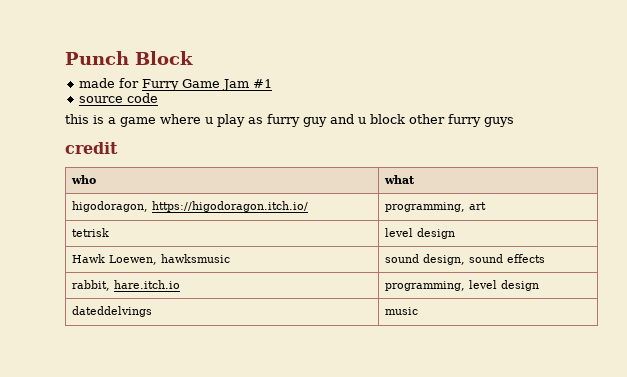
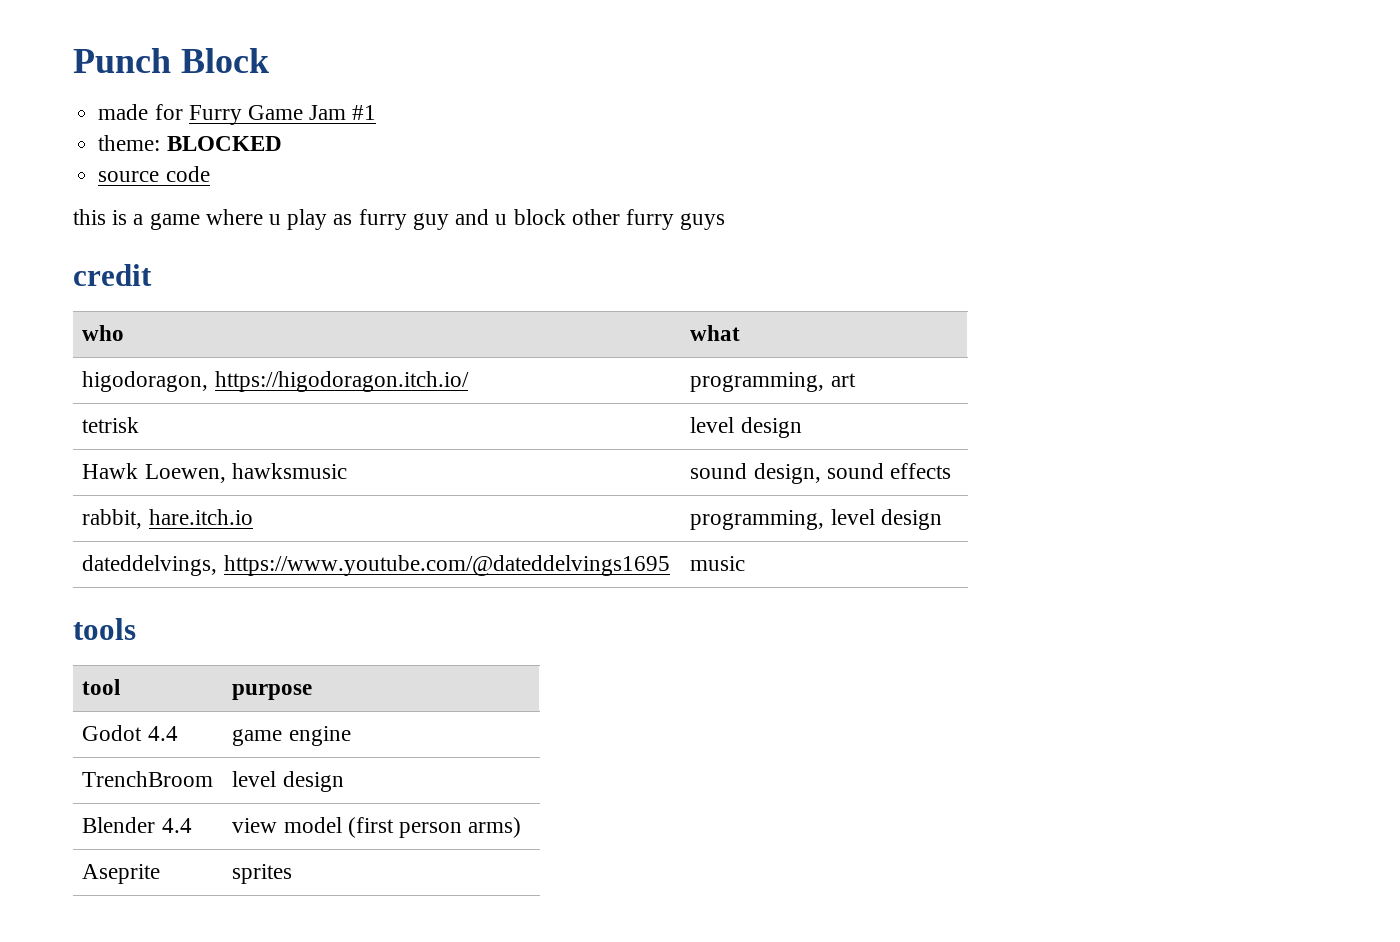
(272, 83) none -> [98,135,282,151] // theme: BLOCKED
[71,306,152,317] dateddelvings -> [82,555,670,576] dateddelvings, https://www.youtube.com/@dateddelvings1695
(418, 311) none -> [73,618,136,640] [82,679,121,695] [232,684,313,700] [82,725,178,741] [232,726,351,746] [82,771,214,787] [232,771,344,792] [82,817,192,833] [232,817,522,838] [82,864,161,884] [232,864,293,884] // tools // tool | purpose // Godot 4.4 | game engine // TrenchBroom | level design // Blender 4.4 | view model (first person arms) // Aseprite | sprites

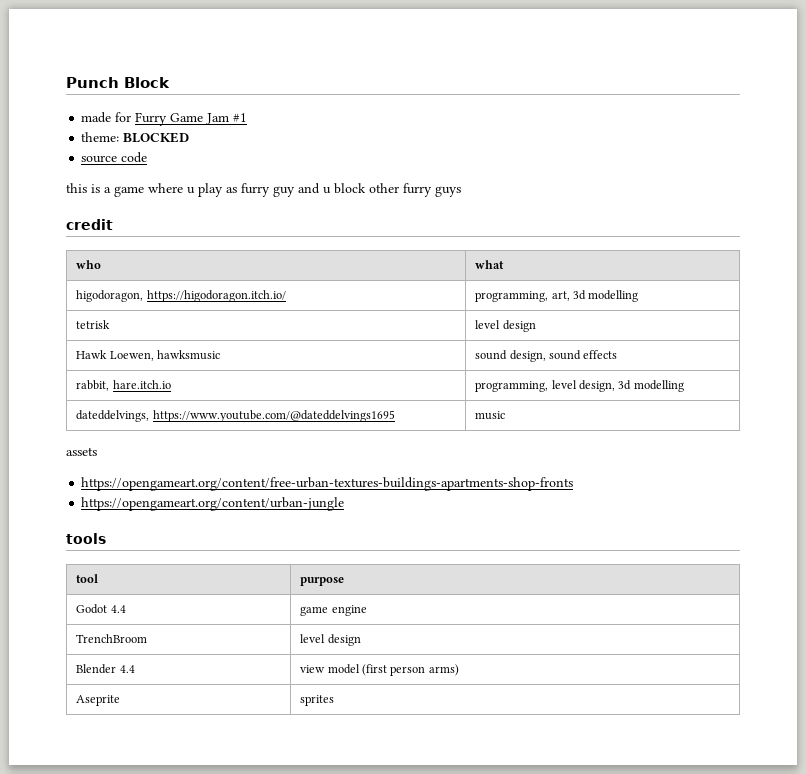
[830,373,856,387] art -> [551,290,639,302] art, 3d modelling
[880,509,942,530] design -> [578,380,684,392] design, 3d modelling
(746, 563) none -> [66,447,97,456] [81,477,574,491] [81,497,345,511] // assets // https://opengameart.org/content/free-urban-textures-buildings-apartments-shop-fronts // https://opengameart.org/content/urban-jungle

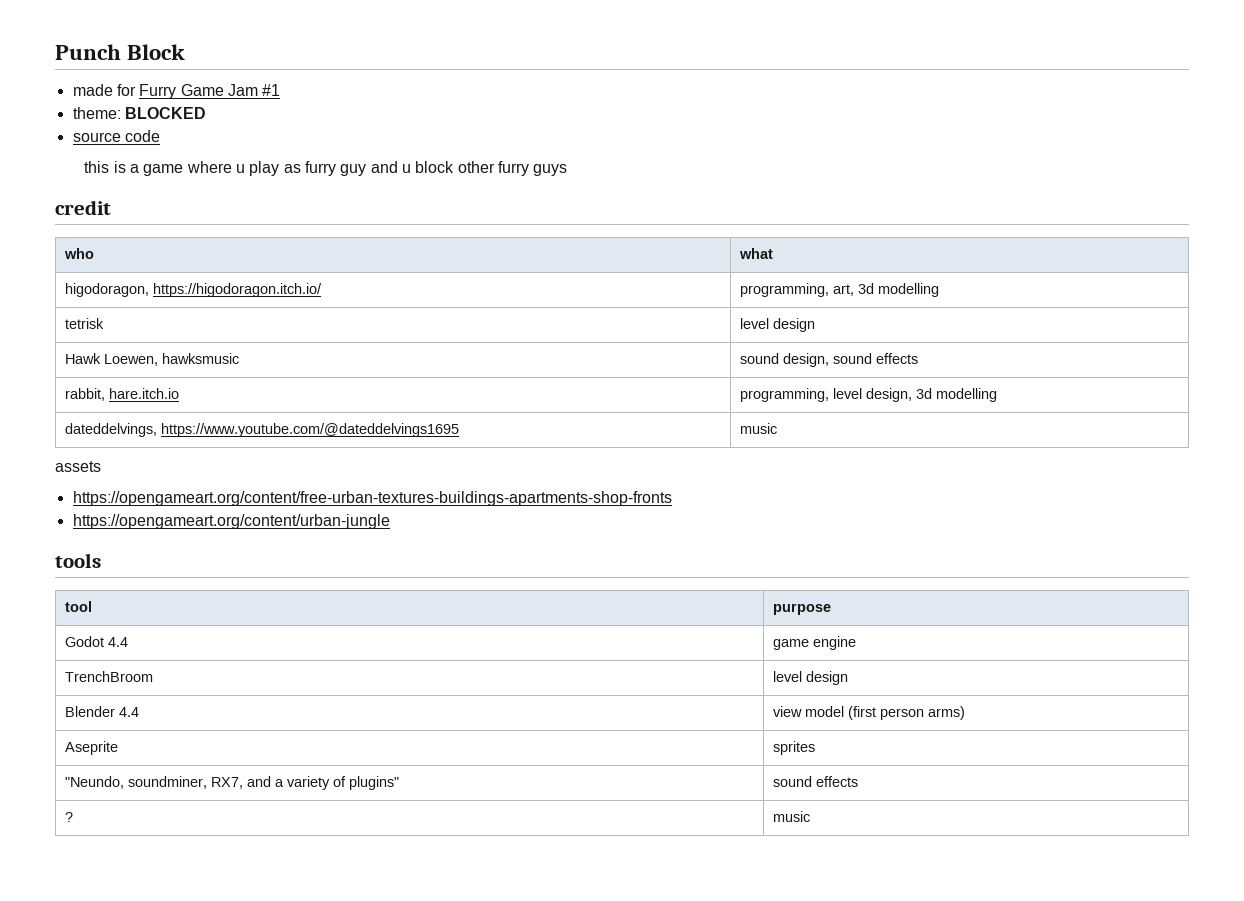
(335, 700) none -> [64,776,399,790] [772,776,858,787] [64,812,73,822] [772,811,810,822] // "Neundo, soundminer, RX7, and a variety of plugins" | sound effects // ? | music

